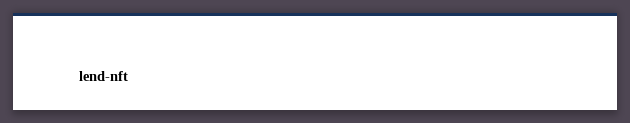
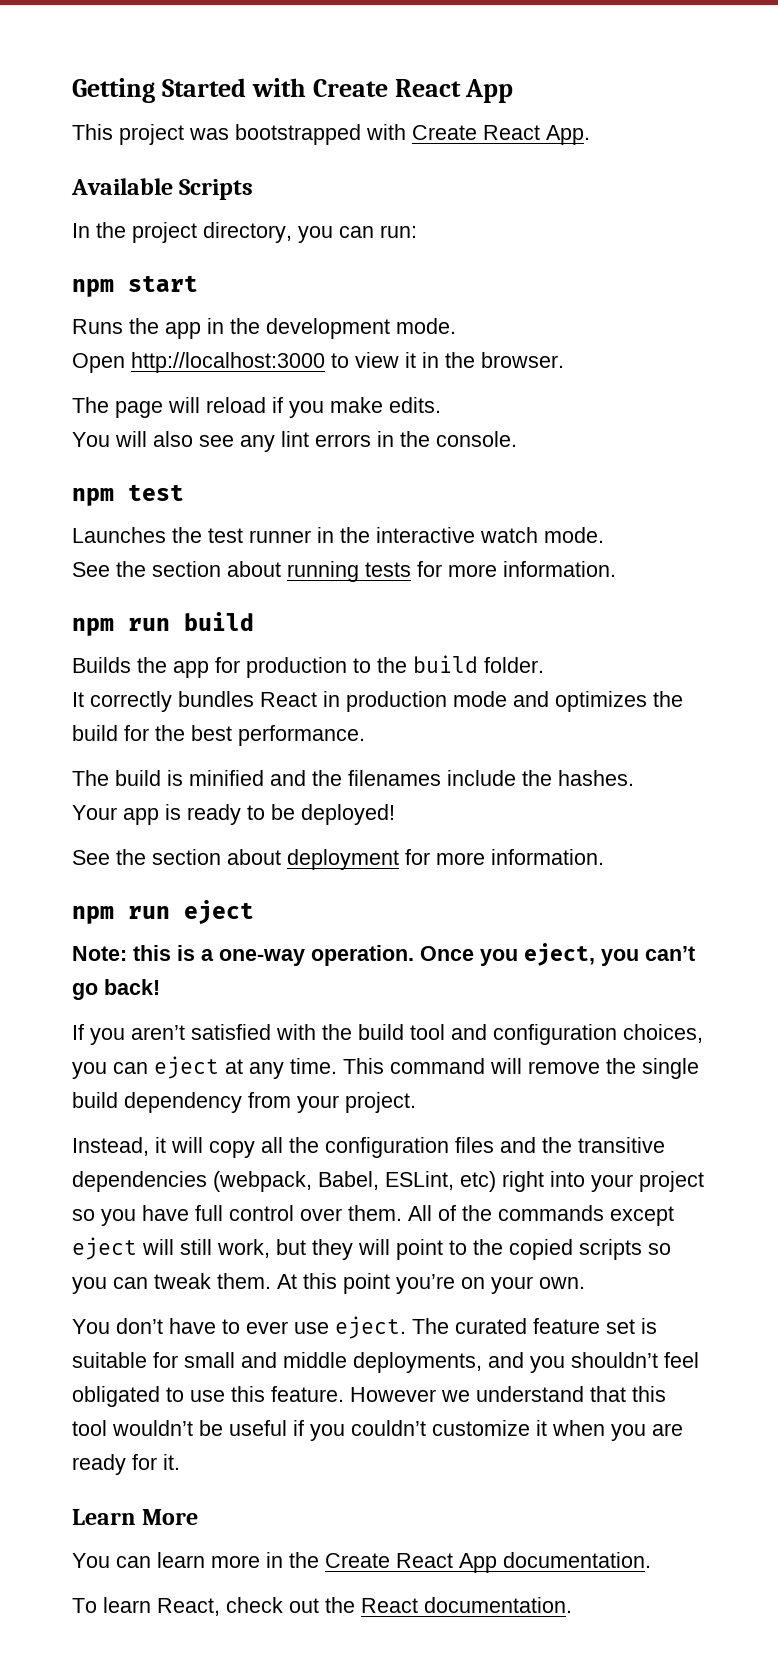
[79,71,128,81] lend-nft -> [72,78,514,103] [72,124,590,145] [71,178,254,200] [72,222,417,243] [72,275,198,297] [72,318,456,339] [72,352,564,373] [72,397,441,418] [72,431,517,452] [72,484,184,506] [72,527,604,543] [72,561,616,582] [72,612,254,636] [72,655,544,678] [72,691,683,712] [72,725,365,746] [72,770,634,786] [72,804,395,825] [72,849,604,870] [72,900,254,924] [72,943,695,966] [72,979,160,1000] [72,1024,703,1045] [72,1056,699,1079] [72,1092,416,1113] [72,1137,665,1158] [72,1171,704,1192] [72,1205,674,1226] [72,1237,671,1260] [72,1273,585,1294] [72,1316,657,1339] [72,1352,699,1373] [72,1386,666,1407] [72,1420,683,1441] [72,1454,180,1475] [72,1509,199,1525] [72,1552,651,1573] [72,1597,572,1616] Getting Started with Create React App // This project was bootstrapped with Create React App. // Available Scripts // In the project directory, you can run: // npm start // Runs the app in the development mode. // Open http://localhost:3000 to view it in the browser. // The page will reload if you make edits. // You will also see any lint errors in the console. // npm test // Launches the test runner in the interactive watch mode. // See the section about running tests for more information. // npm run build // Builds the app for production to the build folder. // It correctly bundles React in production mode and optimizes the build for the best performance. // The build is minified and the filenames include the hashes. // Your app is ready to be deployed! // See the section about deployment for more information. // npm run eject // Note: this is a one-way operation. Once you eject, you can’t go back! // If you aren’t satisfied with the build tool and configuration choices, you can eject at any time. This command will remove the single build dependency from your project. // Instead, it will copy all the configuration files and the transitive dependencies (webpack, Babel, ESLint, etc) right into your project so you have full control over them. All of the commands except eject will still work, but they will point to the copied scripts so you can tweak them. At this point you’re on your own. // You don’t have to ever use eject. The curated feature set is suitable for small and middle deployments, and you shouldn’t feel obligated to use this feature. However we understand that this tool wouldn’t be useful if you couldn’t customize it when you are ready for it. // Learn More // You can learn more in the Create React App documentation. // To learn React, check out the React documentation.

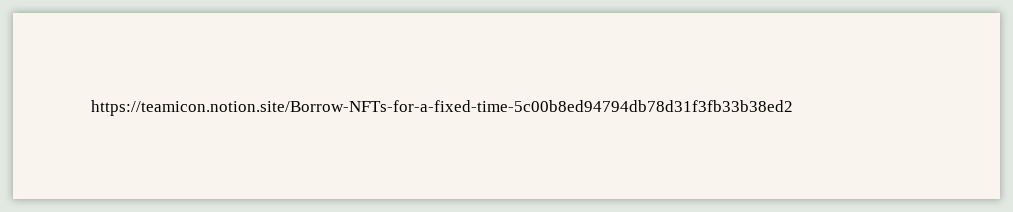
[72,78,514,103] [72,124,590,145] [71,178,254,200] [72,222,417,243] [72,275,198,297] [72,318,456,339] [72,352,564,373] [72,397,441,418] [72,431,517,452] [72,484,184,506] [72,527,604,543] [72,561,616,582] [72,612,254,636] [72,655,544,678] [72,691,683,712] [72,725,365,746] [72,770,634,786] [72,804,395,825] [72,849,604,870] [72,900,254,924] [72,943,695,966] [72,979,160,1000] [72,1024,703,1045] [72,1056,699,1079] [72,1092,416,1113] [72,1137,665,1158] [72,1171,704,1192] [72,1205,674,1226] [72,1237,671,1260] [72,1273,585,1294] [72,1316,657,1339] [72,1352,699,1373] [72,1386,666,1407] [72,1420,683,1441] [72,1454,180,1475] [72,1509,199,1525] [72,1552,651,1573] [72,1597,572,1616] Getting Started with Create React App // This project was bootstrapped with Create React App. // Available Scripts // In the project directory, you can run: // npm start // Runs the app in the development mode. // Open http://localhost:3000 to view it in the browser. // The page will reload if you make edits. // You will also see any lint errors in the console. // npm test // Launches the test runner in the interactive watch mode. // See the section about running tests for more information. // npm run build // Builds the app for production to the build folder. // It correctly bundles React in production mode and optimizes the build for the best performance. // The build is minified and the filenames include the hashes. // Your app is ready to be deployed! // See the section about deployment for more information. // npm run eject // Note: this is a one-way operation. Once you eject, you can’t go back! // If you aren’t satisfied with the build tool and configuration choices, you can eject at any time. This command will remove the single build dependency from your project. // Instead, it will copy all the configuration files and the transitive dependencies (webpack, Babel, ESLint, etc) right into your project so you have full control over them. All of the commands except eject will still work, but they will point to the copied scripts so you can tweak them. At this point you’re on your own. // You don’t have to ever use eject. The curated feature set is suitable for small and middle deployments, and you shouldn’t feel obligated to use this feature. However we understand that this tool wouldn’t be useful if you couldn’t customize it when you are ready for it. // Learn More // You can learn more in the Create React App documentation. // To learn React, check out the React documentation. -> [91,100,793,116] https://teamicon.notion.site/Borrow-NFTs-for-a-fixed-time-5c00b8ed94794db78d31f3fb33b38ed2

